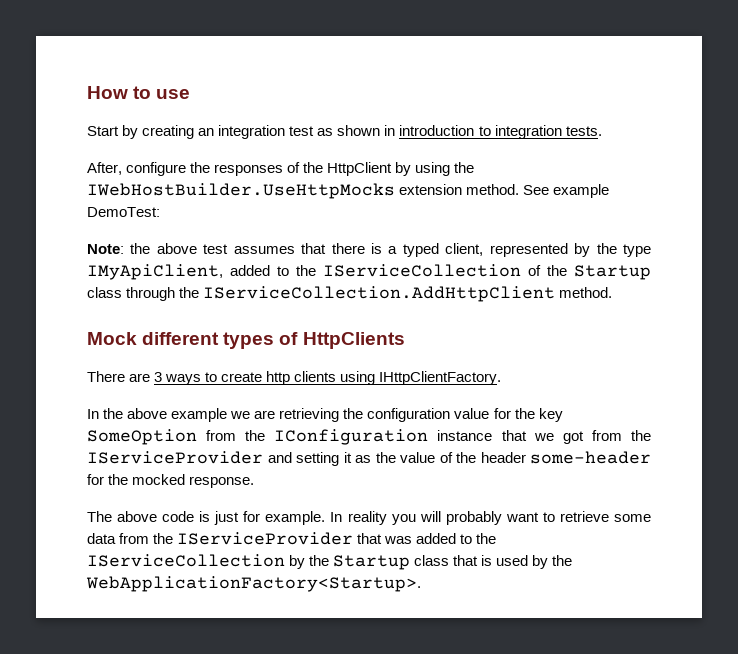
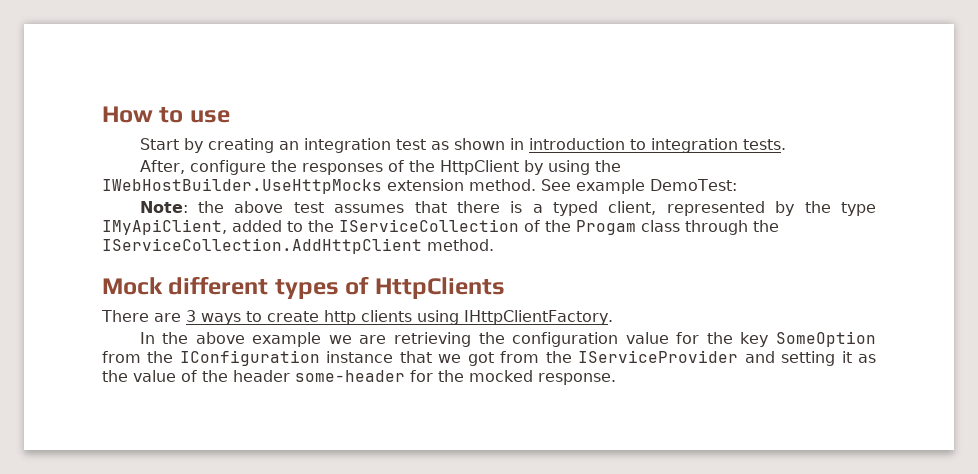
[574,265,651,280] Startup -> [576,220,636,235] Progam
[87,511,651,525] [87,532,497,545] [87,554,573,570] [86,576,421,592] // The above code is just for example. In reality you will probably want to retrieve some data from the IServiceProvider that was added to the IServiceCollection by the Startup class that is used by the WebApplicationFactory<Startup>. -> (616, 379) none

